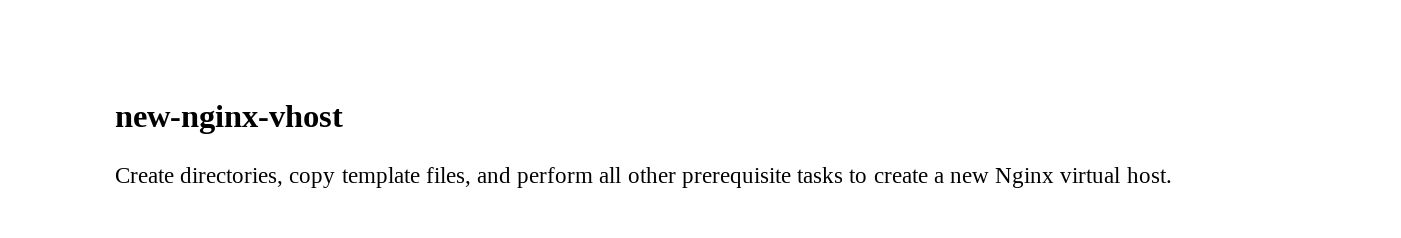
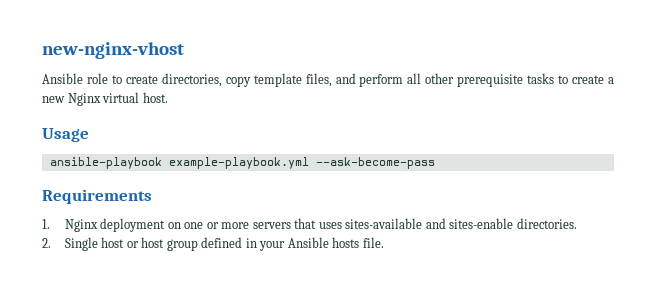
[115,168,174,183] Create -> [42,73,158,84] Ansible role to create
(1172, 175) none -> [42,128,89,142] [49,157,435,169] [42,189,152,204] [42,218,577,232] [42,237,384,251] // Usage // ansible-playbook example-playbook.yml --ask-become-pass // Requirements // 1. Nginx deployment on one or more servers that uses sites-available and sites-enable directories. // 2. Single host or host group defined in your Ansible hosts file.

